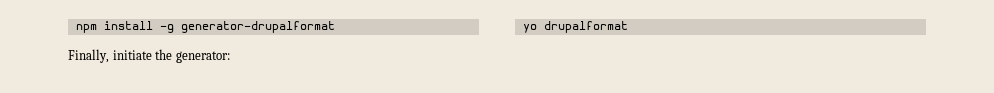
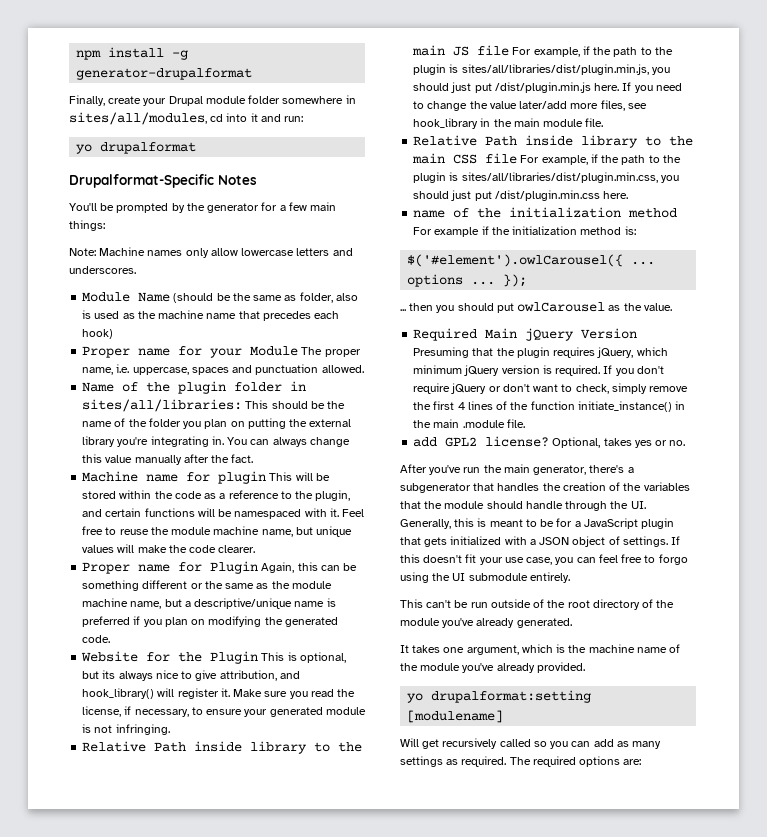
[112,49,230,63] [522,21,628,33] initiate the generator: // yo drupalformat -> [108,95,356,106] [69,112,304,125] [76,142,197,154] [69,174,257,188] [69,202,337,213] [69,220,105,231] [69,247,353,258] [69,266,136,274] [82,292,358,303] [82,310,340,321] [82,329,114,339] [82,346,361,358] [82,364,364,375] [82,381,307,394] [82,399,346,412] [82,418,352,429] [82,436,350,447] [82,454,254,465] [82,471,330,484] [82,490,351,501] [82,508,365,519] [82,526,353,537] [82,544,256,553] [82,561,358,574] [82,580,332,591] [82,598,336,609] [82,616,338,627] [82,635,111,643] [81,651,346,664] [82,670,300,681] [82,688,356,699] [82,706,366,717] [82,724,170,735] [82,741,363,754] [412,45,673,57] [413,64,670,75] [413,82,682,93] [413,100,647,111] [413,118,604,129] [413,135,694,148] [412,153,681,165] [413,172,679,183] [413,190,629,201] [413,207,678,218] [413,226,636,237] [407,254,656,267] [407,274,528,287] [400,302,672,313] [413,328,638,341] [413,347,668,358] [413,365,664,376] [413,383,689,394] [413,401,686,412] [413,419,525,428] [413,436,686,448] [400,464,634,475] [400,482,690,493] [400,501,646,511] [400,518,675,529] [400,536,681,547] [400,554,688,565] [400,572,570,583] [400,599,675,610] [400,618,572,628] [400,644,681,655] [400,662,585,673] [407,690,592,703] [407,710,504,723] [400,738,662,749] [400,756,642,767] create your Drupal module folder somewhere in sites/all/modules, cd into it and run: // yo drupalformat // Drupalformat-Specific Notes // You'll be prompted by the generator for a few main things: // Note: Machine names only allow lowercase letters and underscores. // Module Name (should be the same as folder, also is used as the machine name that precedes each hook) // Proper name for your Module The proper name, i.e. uppercase, spaces and punctuation allowed. // Name of the plugin folder in sites/all/libraries: This should be the name of the folder you plan on putting the external library you're integrating in. You can always change this value manually after the fact. // Machine name for plugin This will be stored within the code as a reference to the plugin, and certain functions will be namespaced with it. Feel free to reuse the module machine name, but unique values will make the code clearer. // Proper name for Plugin Again, this can be something different or the same as the module machine name, but a descriptive/unique name is preferred if you plan on modifying the generated code. // Website for the Plugin This is optional, but its always nice to give attribution, and hook_library() will register it. Make sure you read the license, if necessary, to ensure your generated module is not infringing. // Relative Path inside library to the main JS file For example, if the path to the plugin is sites/all/libraries/dist/plugin.min.js, you should just put /dist/plugin.min.js here. If you need to change the value later/add more files, see hook_library in the main module file. // Relative Path inside library to the main CSS file For example, if the path to the plugin is sites/all/libraries/dist/plugin.min.css, you should just put /dist/plugin.min.css here. // name of the initialization method For example if the initialization method is: // $('#element').owlCarousel({ ... options ... }); // ... then you should put owlCarousel as the value. // Required Main jQuery Version Presuming that the plugin requires jQuery, which minimum jQuery version is required. If you don't require jQuery or don't want to check, simply remove the first 4 lines of the function initiate_instance() in the main .module file. // add GPL2 license? Optional, takes yes or no. // After you've run the main generator, there's a subgenerator that handles the creation of the variables that the module should handle through the UI. Generally, this is meant to be for a JavaScript plugin that gets initialized with a JSON object of settings. If this doesn't fit your use case, you can feel free to forgo using the UI submodule entirely. // This can't be run outside of the root directory of the module you've already generated. // It takes one argument, which is the machine name of the module you've already provided. // yo drupalformat:setting [modulename] // Will get recursively called so you can add as many settings as required. The required options are:

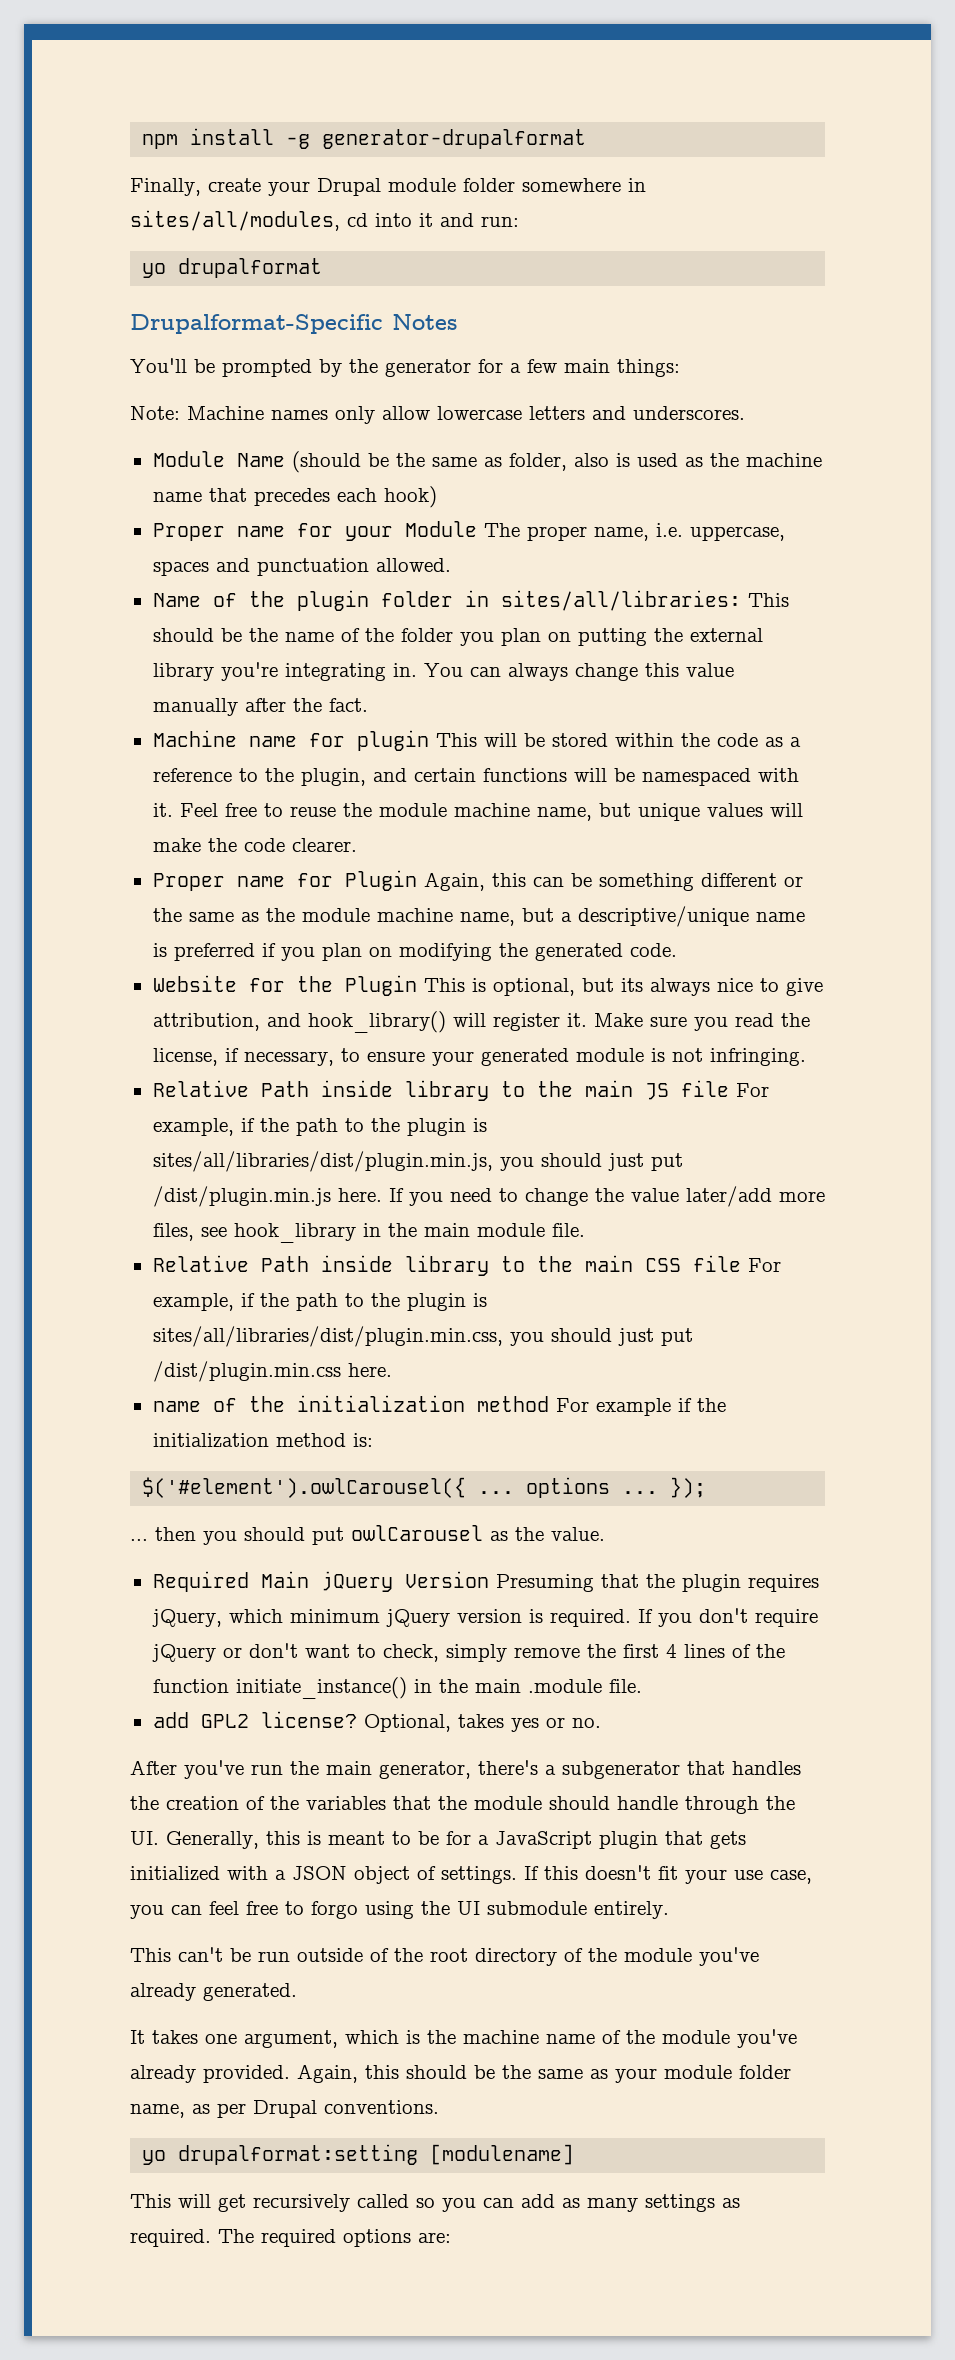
(585, 667) none -> [297,2064,791,2083] [130,2100,439,2118] Again, this should be the same as your module folder name, as per Drupal conventions.
[400,738,419,747] Will -> [130,2194,211,2208] This will

